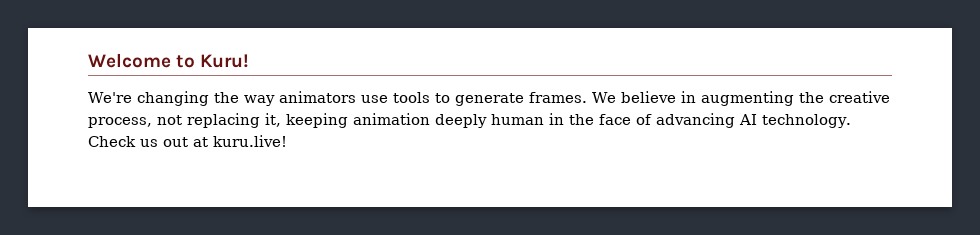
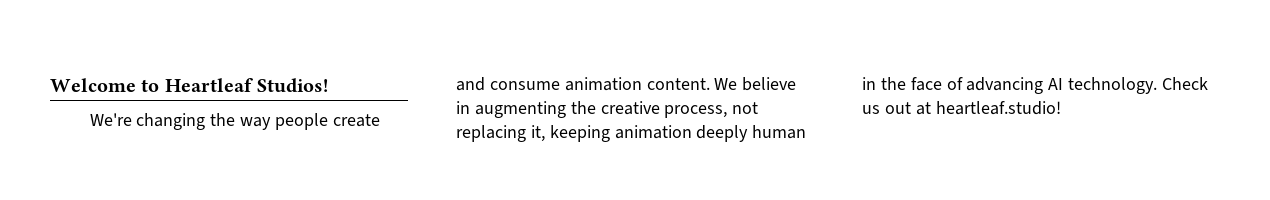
[200,54,250,68] Kuru! -> [164,78,329,93] Heartleaf Studios!
[278,91,587,106] animators use tools to generate frames. -> [275,113,380,130] [456,77,710,91] people create and consume animation content.
[213,135,287,147] kuru.live! -> [935,101,1061,115] heartleaf.studio!

